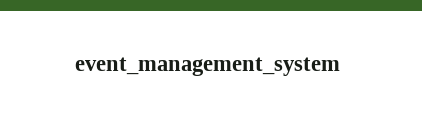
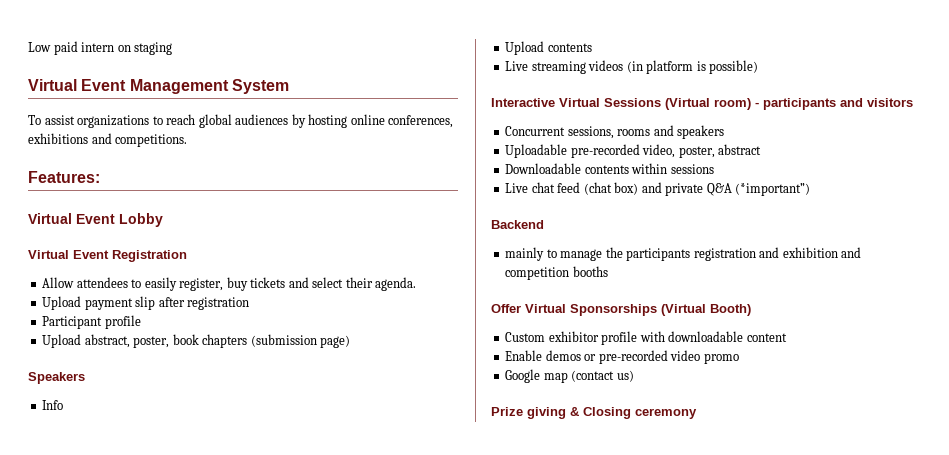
[75,57,340,76] event_management_system -> [28,41,173,55] [28,79,289,94] [28,114,454,128] [28,133,188,147] [28,171,100,183] [28,213,163,227] [28,250,187,262] [42,277,417,291] [42,296,250,310] [42,315,141,329] [42,334,351,348] [28,372,85,384] [42,400,64,410] [505,41,592,55] [505,60,759,74] [491,98,913,110] [505,125,725,139] [505,144,762,158] [505,163,714,174] [505,182,811,196] [491,220,544,229] [505,247,862,261] [505,266,608,280] [491,304,751,316] [505,331,787,345] [505,350,739,364] [505,369,634,383] [491,407,697,419] Low paid intern on staging // Virtual Event Management System // To assist organizations to reach global audiences by hosting online conferences, exhibitions and competitions. // Features: // Virtual Event Lobby // Virtual Event Registration // Allow attendees to easily register, buy tickets and select their agenda. // Upload payment slip after registration // Participant profile // Upload abstract, poster, book chapters (submission page) // Speakers // Info // Upload contents // Live streaming videos (in platform is possible) // Interactive Virtual Sessions (Virtual room) - participants and visitors // Concurrent sessions, rooms and speakers // Uploadable pre-recorded video, poster, abstract // Downloadable contents within sessions // Live chat feed (chat box) and private Q&A (*important”) // Backend // mainly to manage the participants registration and exhibition and competition booths // Offer Virtual Sponsorships (Virtual Booth) // Custom exhibitor profile with downloadable content // Enable demos or pre-recorded video promo // Google map (contact us) // Prize giving & Closing ceremony

